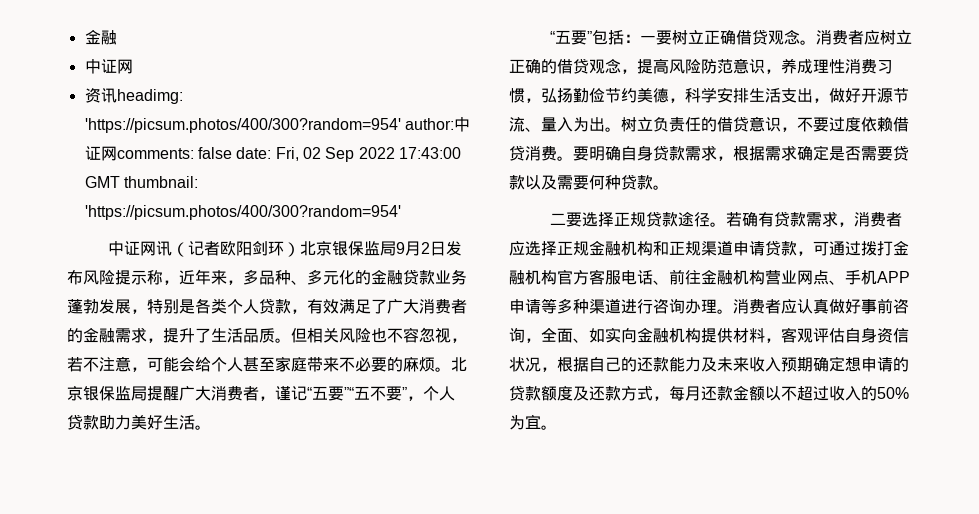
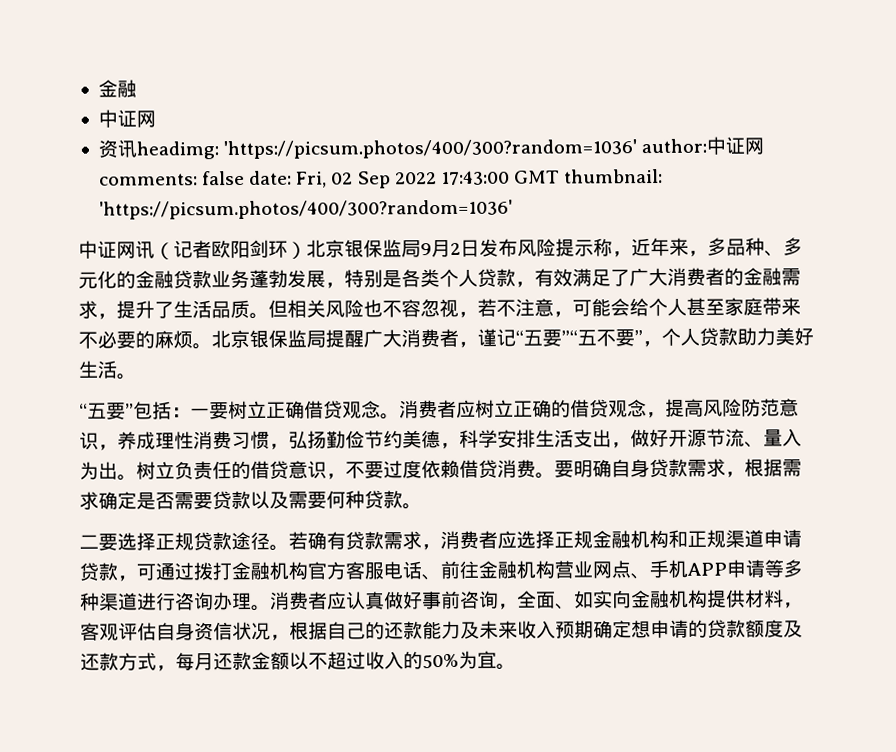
[84,118,401,133] 'https://picsum.photos/400/300?random=954' -> [223,139,638,160] 'https://picsum.photos/400/300?random=1036'
[84,205,401,220] 'https://picsum.photos/400/300?random=954' -> [98,199,513,220] 'https://picsum.photos/400/300?random=1036'

